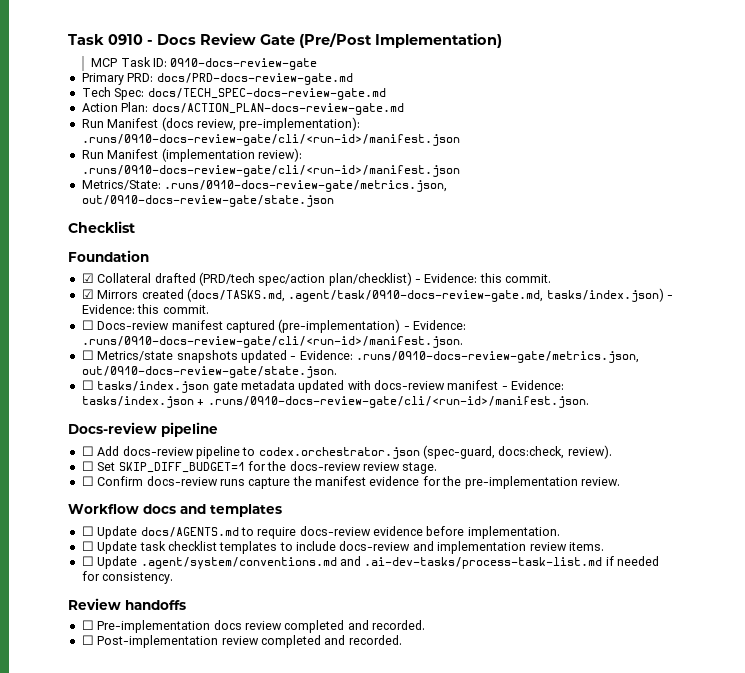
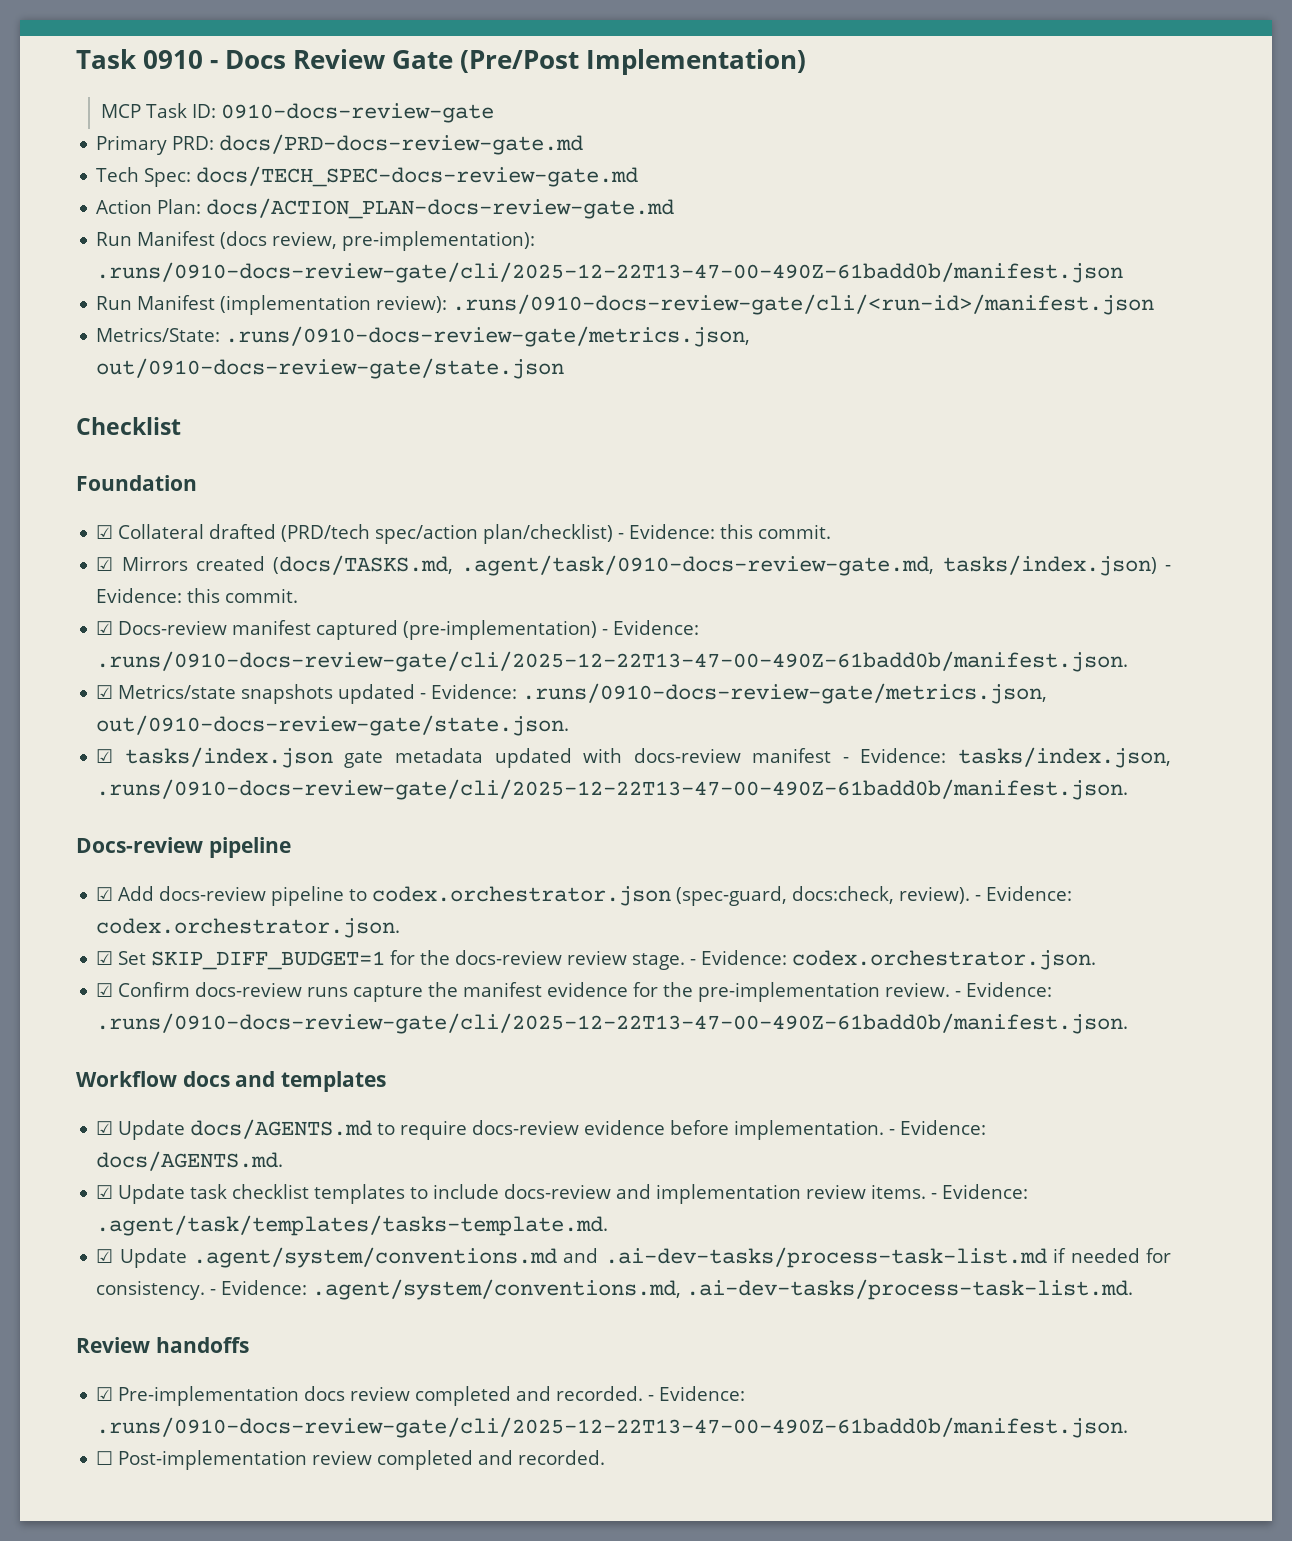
[81,134,460,146] .runs/0910-docs-review-gate/cli/<run-id>/manifest.json -> [96,262,1124,283] .runs/0910-docs-review-gate/cli/2025-12-22T13-47-00-490Z-61badd0b/manifest.json
[81,320,94,330] ☐ -> [96,621,114,635] ☑
[81,336,463,348] [81,350,94,360] .runs/0910-docs-review-gate/cli/<run-id>/manifest.json. // ☐ -> [96,651,1129,672] [96,685,114,699] .runs/0910-docs-review-gate/cli/2025-12-22T13-47-00-490Z-61badd0b/manifest.json. // ☑
[81,380,94,390] ☐ -> [96,749,114,763] ☑
[81,396,589,408] tasks/index.json + .runs/0910-docs-review-gate/cli/<run-id>/manifest.json. -> [958,747,1172,768] [96,779,1129,800] tasks/index.json, .runs/0910-docs-review-gate/cli/2025-12-22T13-47-00-490Z-61badd0b/manifest.json.
[81,446,94,456] ☐ -> [96,887,114,901] ☑
[81,461,94,471] // ☐ -> [975,886,1073,901] [96,918,401,938] [96,951,114,965] - Evidence: codex.orchestrator.json. // ☑
[81,476,94,486] // ☐ -> [690,950,1097,970] [96,983,114,997] - Evidence: codex.orchestrator.json. // ☑
(620, 481) none -> [955,982,1053,997] [96,1013,1129,1034] - Evidence: .runs/0910-docs-review-gate/cli/2025-12-22T13-47-00-490Z-61badd0b/manifest.json.
[81,526,94,536] ☐ -> [96,1121,114,1135] ☑
[81,541,94,551] // ☐ -> [889,1120,987,1135] [96,1151,284,1171] [96,1185,114,1199] - Evidence: docs/AGENTS.md. // ☑
[81,556,94,566] // ☐ -> [931,1184,1029,1199] [96,1215,609,1236] [96,1249,114,1263] - Evidence: .agent/task/templates/tasks-template.md. // ☑
(174, 578) none -> [210,1279,1134,1300] - Evidence: .agent/system/conventions.md, .ai-dev-tasks/process-task-list.md.
[81,620,94,630] ☐ -> [96,1387,114,1401] ☑
(425, 625) none -> [648,1386,746,1401] [96,1417,1129,1438] - Evidence: .runs/0910-docs-review-gate/cli/2025-12-22T13-47-00-490Z-61badd0b/manifest.json.

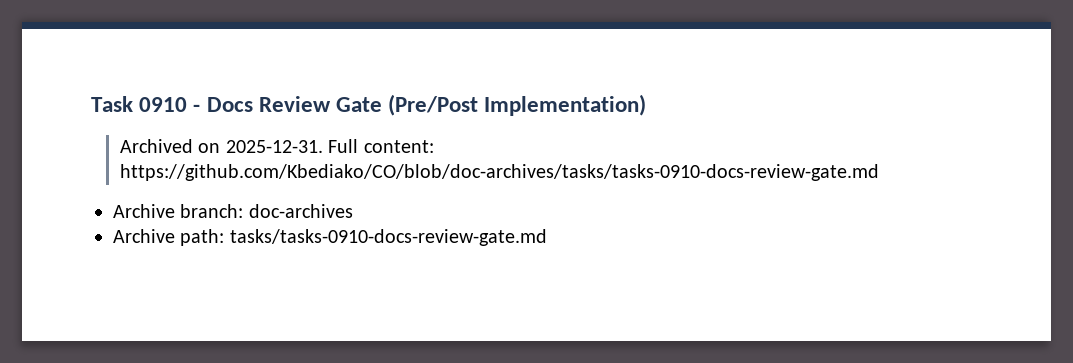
[100,103,494,123] [96,134,584,155] [96,166,639,187] [96,198,675,219] [96,231,536,251] [96,262,1124,283] [96,294,1155,315] [96,326,751,347] [96,358,565,379] [76,417,181,435] [76,475,197,491] [96,524,832,544] [96,555,1171,576] [96,588,299,603] [96,620,700,640] [96,651,1129,672] [96,683,1048,704] [96,715,570,736] [96,747,1172,768] [96,779,1129,800] [76,837,291,858] [96,886,1073,906] [96,918,401,938] [96,950,1097,970] [96,982,1053,1002] [96,1013,1129,1034] [76,1071,386,1092] [96,1119,987,1140] [96,1151,284,1171] [96,1184,1029,1204] [96,1215,609,1236] [96,1247,1171,1268] [96,1279,1134,1300] [76,1337,249,1353] [96,1386,746,1406] [96,1417,1129,1438] [96,1450,606,1470] MCP Task ID: 0910-docs-review-gate // Primary PRD: docs/PRD-docs-review-gate.md // Tech Spec: docs/TECH_SPEC-docs-review-gate.md // Action Plan: docs/ACTION_PLAN-docs-review-gate.md // Run Manifest (docs review, pre-implementation): .runs/0910-docs-review-gate/cli/2025-12-22T13-47-00-490Z-61badd0b/manifest.json // Run Manifest (implementation review): .runs/0910-docs-review-gate/cli/<run-id>/manifest.json // Metrics/State: .runs/0910-docs-review-gate/metrics.json, out/0910-docs-review-gate/state.json // Checklist // Foundation // ☑ Collateral drafted (PRD/tech spec/action plan/checklist) - Evidence: this commit. // ☑ Mirrors created (docs/TASKS.md, .agent/task/0910-docs-review-gate.md, tasks/index.json) - Evidence: this commit. // ☑ Docs-review manifest captured (pre-implementation) - Evidence: .runs/0910-docs-review-gate/cli/2025-12-22T13-47-00-490Z-61badd0b/manifest.json. // ☑ Metrics/state snapshots updated - Evidence: .runs/0910-docs-review-gate/metrics.json, out/0910-docs-review-gate/state.json. // ☑ tasks/index.json gate metadata updated with docs-review manifest - Evidence: tasks/index.json, .runs/0910-docs-review-gate/cli/2025-12-22T13-47-00-490Z-61badd0b/manifest.json. // Docs-review pipeline // ☑ Add docs-review pipeline to codex.orchestrator.json (spec-guard, docs:check, review). - Evidence: codex.orchestrator.json. // ☑ Set SKIP_DIFF_BUDGET=1 for the docs-review review stage. - Evidence: codex.orchestrator.json. // ☑ Confirm docs-review runs capture the manifest evidence for the pre-implementation review. - Evidence: .runs/0910-docs-review-gate/cli/2025-12-22T13-47-00-490Z-61badd0b/manifest.json. // Workflow docs and templates // ☑ Update docs/AGENTS.md to require docs-review evidence before implementation. - Evidence: docs/AGENTS.md. // ☑ Update task checklist templates to include docs-review and implementation review items. - Evidence: .agent/task/templates/tasks-template.md. // ☑ Update .agent/system/conventions.md and .ai-dev-tasks/process-task-list.md if needed for consistency. - Evidence: .agent/system/conventions.md, .ai-dev-tasks/process-task-list.md. // Review handoffs // ☑ Pre-implementation docs review completed and recorded. - Evidence: .runs/0910-docs-review-gate/cli/2025-12-22T13-47-00-490Z-61badd0b/manifest.json. // ☐ Post-implementation review completed and recorded. -> [119,139,434,153] [119,164,879,181] [113,204,353,218] [113,229,547,246] Archived on 2025-12-31. Full content: https://github.com/Kbediako/CO/blob/doc-archives/tasks/tasks-0910-docs-review-gate.md // Archive branch: doc-archives // Archive path: tasks/tasks-0910-docs-review-gate.md

